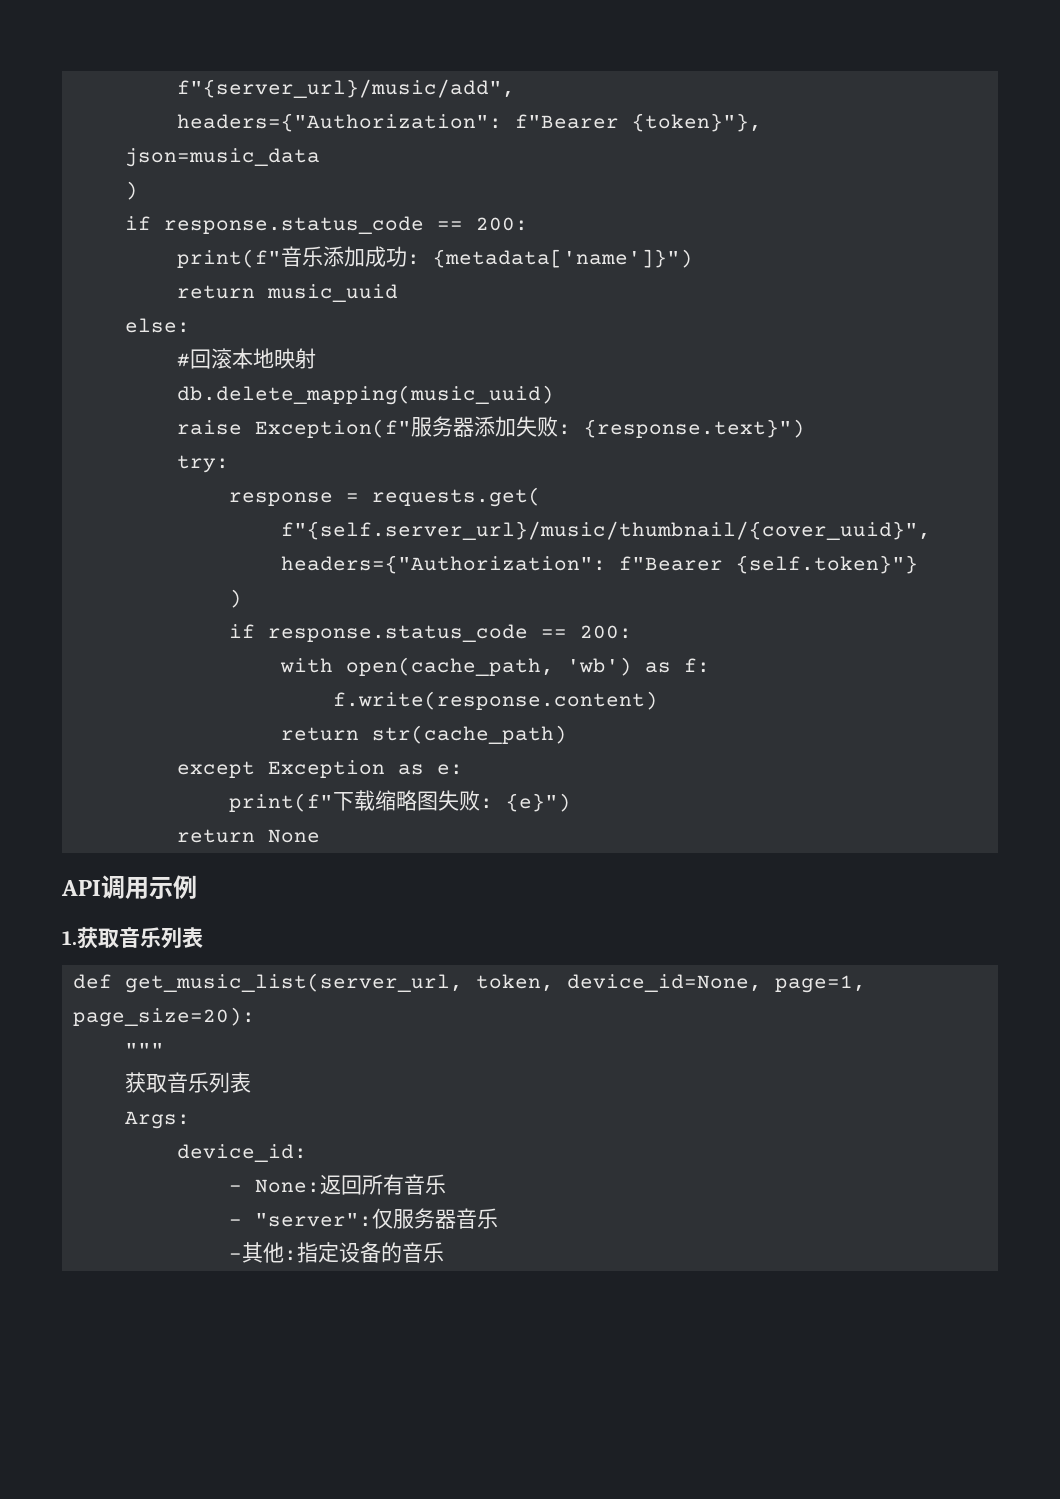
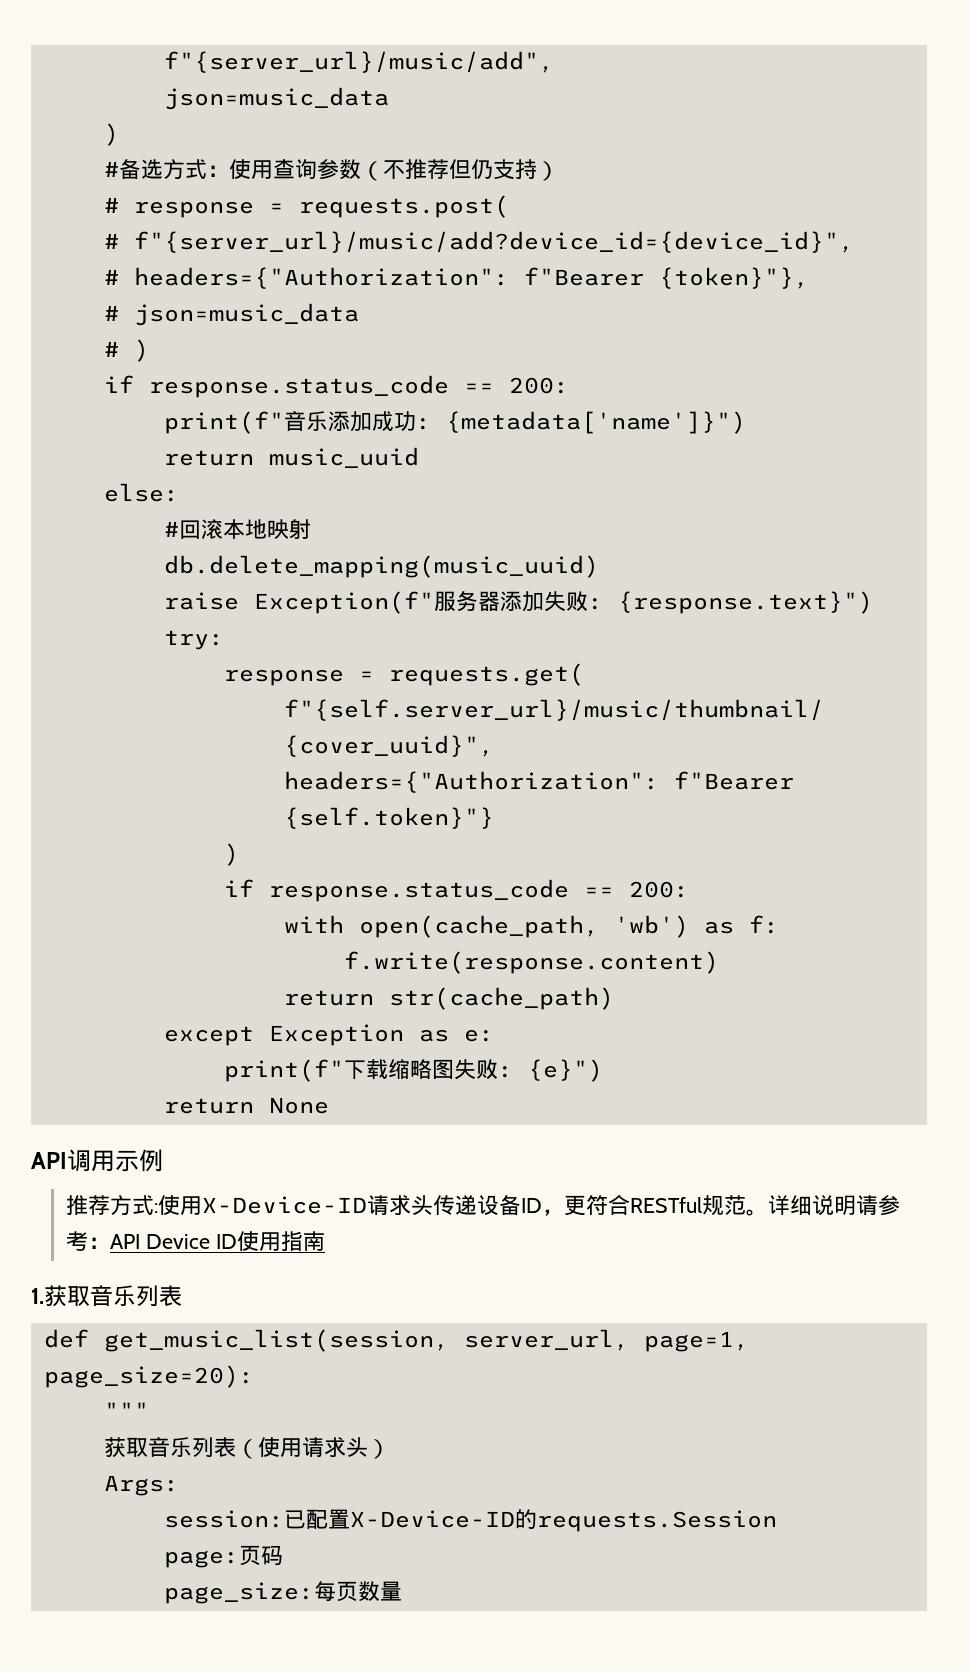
(515, 88) none -> [163,87,389,110] [103,123,119,146] [103,159,559,181] [103,195,509,218] [103,231,854,253] [103,269,119,285] json=music_data // ) // #备选方式：使用查询参数（不推荐但仍支持） // # response = requests.post( // # f"{server_url}/music/add?device_id={device_id}", // #
[124,148,320,167] json=music_data // -> [103,303,359,326] [103,341,119,357] # json=music_data // #
(197, 887) none -> [66,1194,901,1216] [66,1231,325,1251] // 推荐方式:使用X-Device-ID请求头传递设备ID，更符合RESTful规范。详细说明请参考：API Device ID使用指南
[124,973,762,993] get_music_list(server_url, token, device_id=None, -> [103,1329,629,1352] get_music_list(session, server_url,
[124,1111,190,1129] [176,1144,307,1162] [228,1174,446,1195] [228,1208,498,1229] [228,1242,444,1263] // Args: // device_id: // - None:返回所有音乐 // - "server":仅服务器音乐 // -其他:指定设备的音乐 -> [235,1437,390,1459] [103,1475,179,1496] [163,1509,777,1532] [163,1545,283,1568] [163,1581,402,1604] （使用请求头） // Args: // session:已配置X-Device-ID的requests.Session // page:页码 // page_size:每页数量

